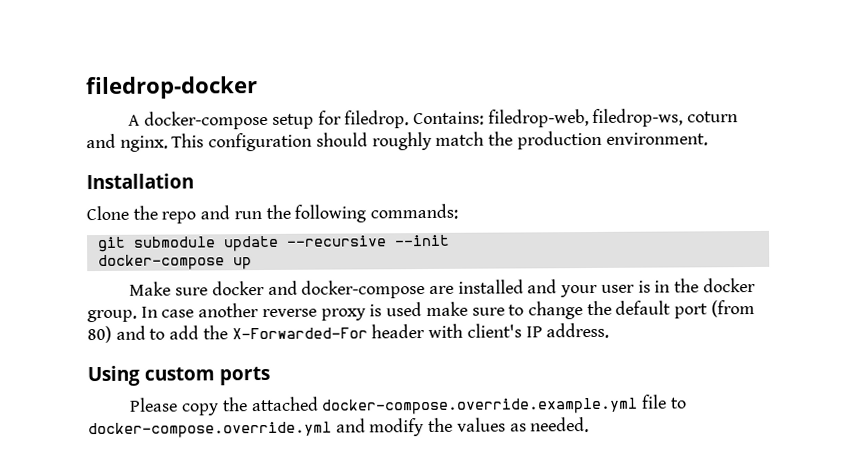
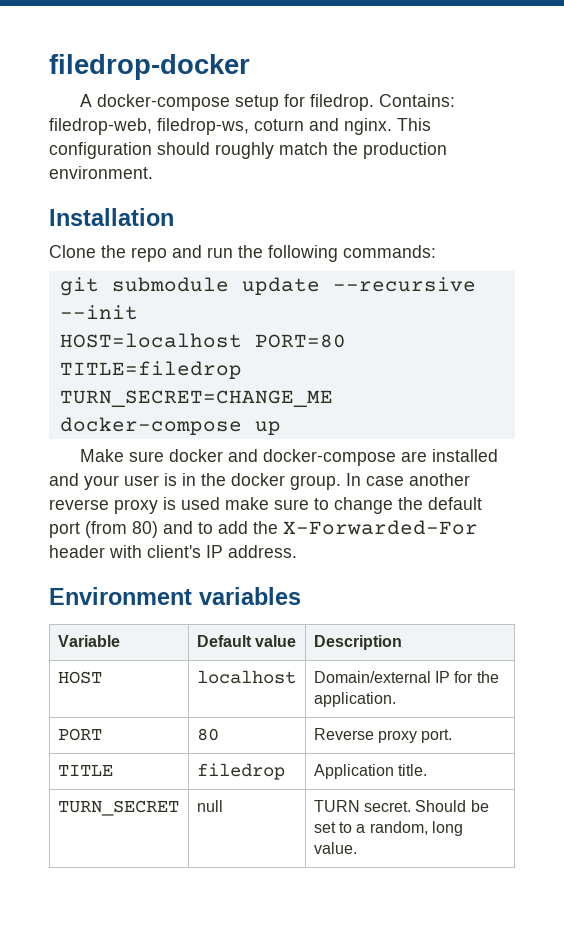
(450, 240) none -> [59,333,346,348] [59,361,242,379] [59,390,333,407] HOST=localhost PORT=80 TITLE=filedrop TURN_SECRET=CHANGE_ME
[87,365,271,387] [129,394,687,416] [88,417,590,439] Using custom ports // Please copy the attached docker-compose.override.example.yml file to docker-compose.override.yml and modify the values as needed. -> [49,587,301,605] [57,635,120,647] [196,635,296,647] [313,635,402,650] [57,671,102,684] [196,670,296,684] [313,671,499,683] [313,692,396,707] [57,728,102,741] [196,728,219,741] [313,728,453,743] [57,765,113,776] [196,763,285,780] [313,764,427,779] [57,800,179,816] [196,800,223,812] [313,800,489,812] [313,821,463,836] [313,842,357,854] Environment variables // Variable | Default value | Description // HOST | localhost | Domain/external IP for the application. // PORT | 80 | Reverse proxy port. // TITLE | filedrop | Application title. // TURN_SECRET | null | TURN secret. Should be set to a random, long value.

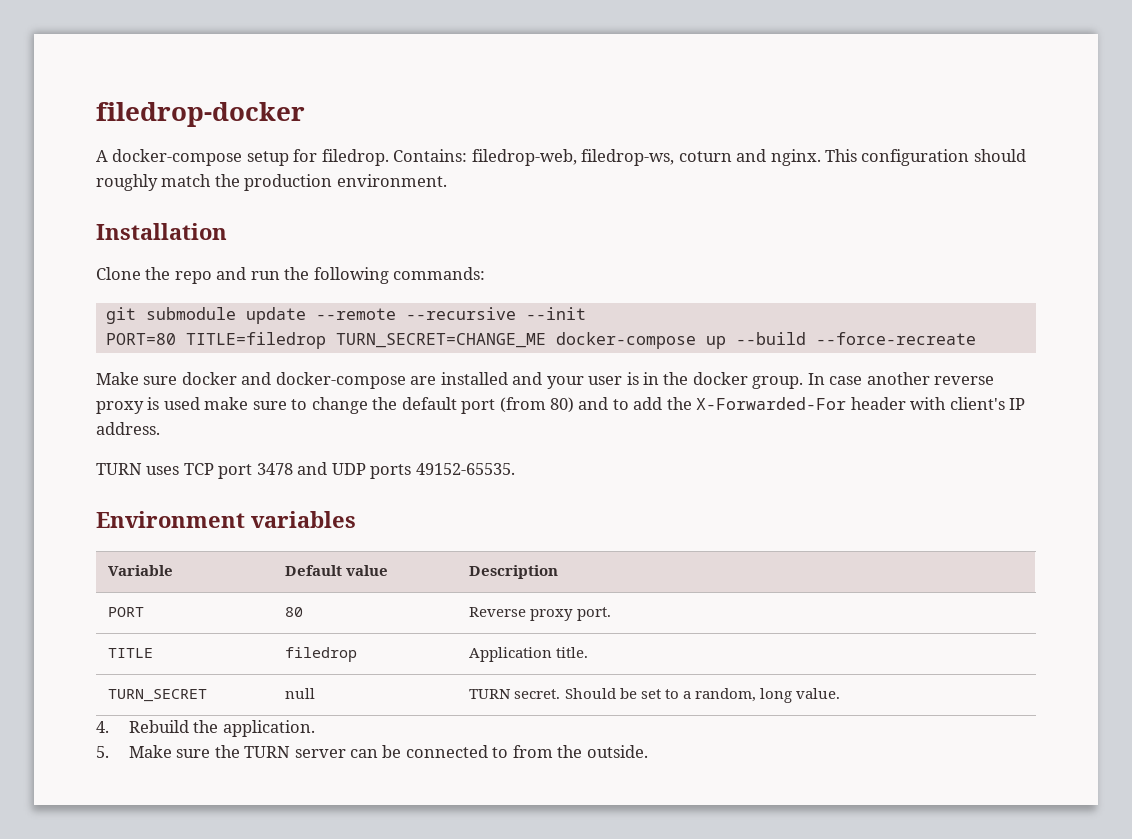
(320, 286) none -> [315,308,396,320] --remote
[59,333,242,348] HOST=localhost -> (586, 313) none
(281, 428) none -> [735,332,976,345] --build --force-recreate
(297, 551) none -> [96,462,515,479] // TURN uses TCP port 3478 and UDP ports 49152-65535.
[57,671,102,684] [196,670,296,684] [313,671,499,683] [313,692,396,707] // HOST | localhost | Domain/external IP for the application. -> (559, 572) none
(357, 848) none -> [96,720,315,737] [96,745,648,758] // 4. Rebuild the application. // 5. Make sure the TURN server can be connected to from the outside.

